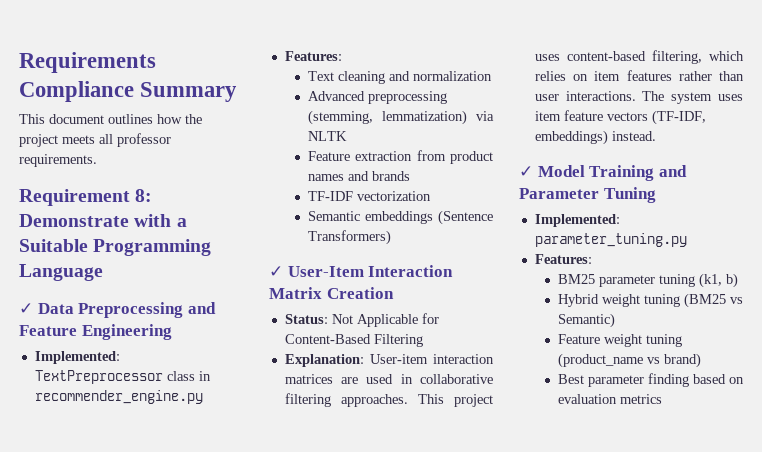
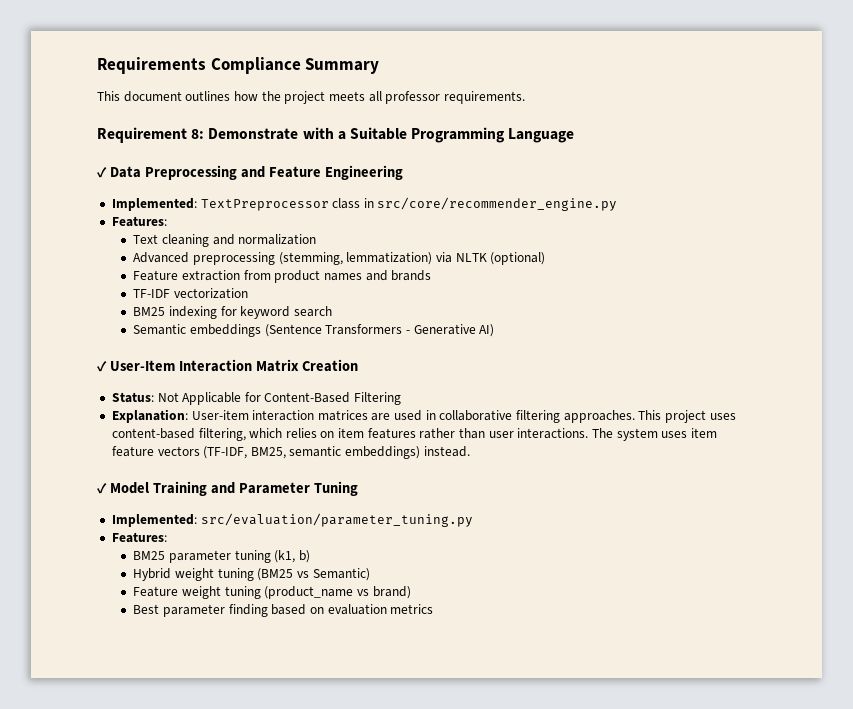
[34,390,203,404] recommender_engine.py -> [377,197,618,211] src/core/recommender_engine.py
(347, 136) none -> [490,252,546,265] (optional)
(431, 196) none -> [133,306,332,319] // BM25 indexing for keyword search
[307,230,391,245] Transformers) -> [325,324,495,337] Transformers - Generative AI)
(706, 117) none -> [250,446,342,459] BM25, semantic
[534,233,687,247] parameter_tuning.py -> [200,513,473,527] src/evaluation/parameter_tuning.py

